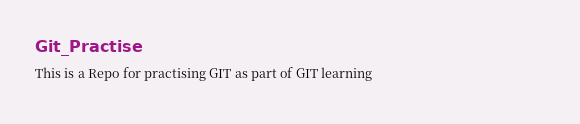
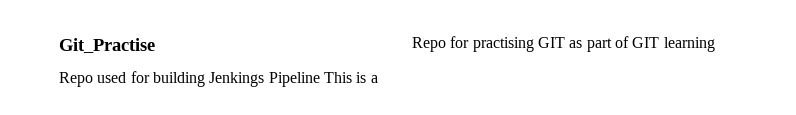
(143, 48) none -> [59,71,320,87] Repo used for building Jenkings Pipeline

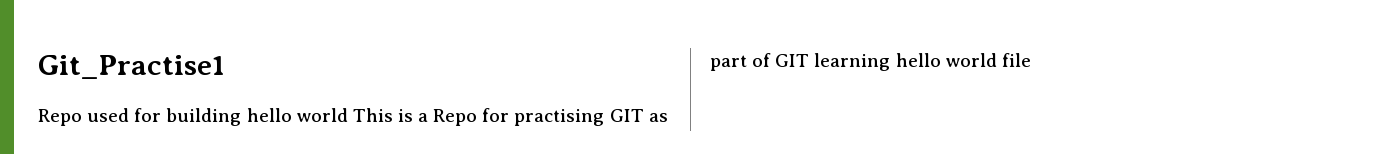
[59,38,155,53] Git_Practise -> [38,55,225,79] Git_Practise1
[209,72,320,87] Jenkings Pipeline -> [246,108,348,122] hello world
(715, 44) none -> [895,53,1031,67] hello world file

